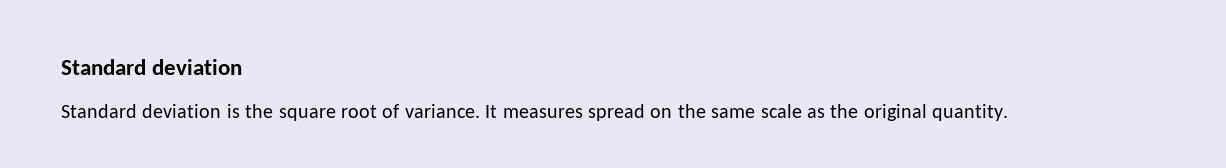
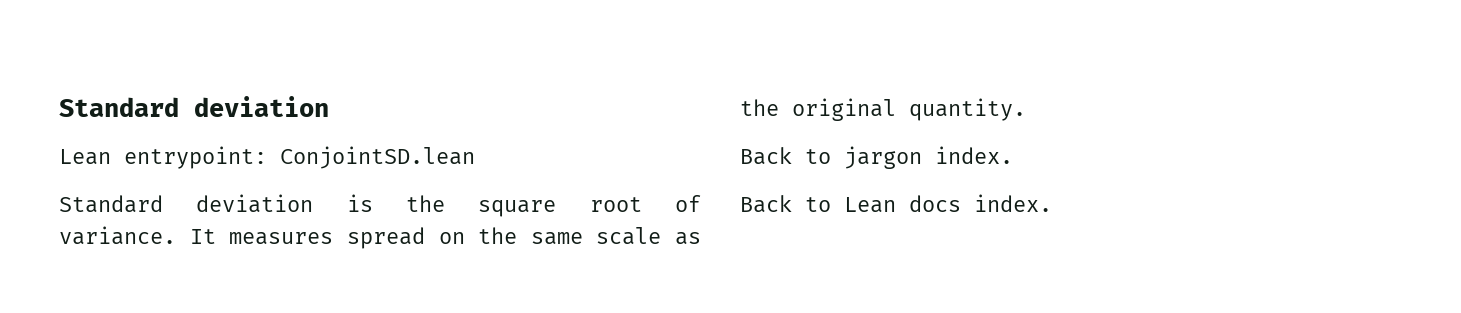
[61,59,243,75] Standard deviation -> [59,96,329,117] [59,146,475,169] Standard deviation // Lean entrypoint: ConjointSD.lean
(1009, 112) none -> [740,146,1013,169] [740,194,1052,213] // Back to jargon index. // Back to Lean docs index.

